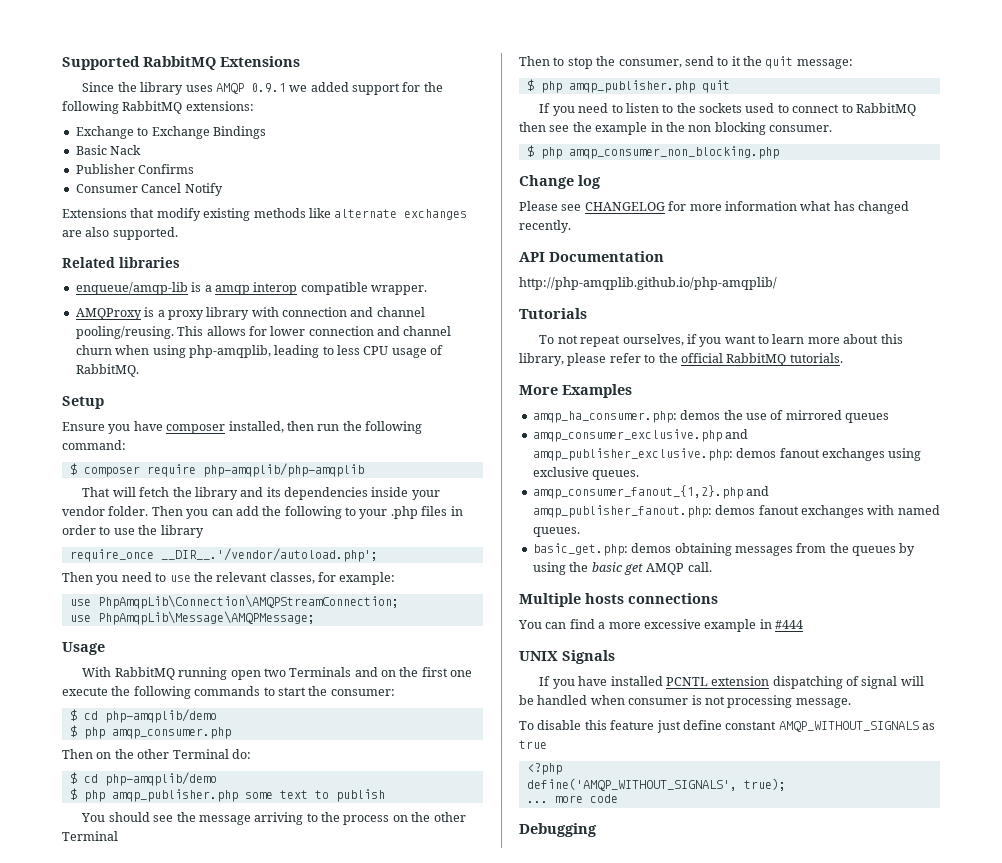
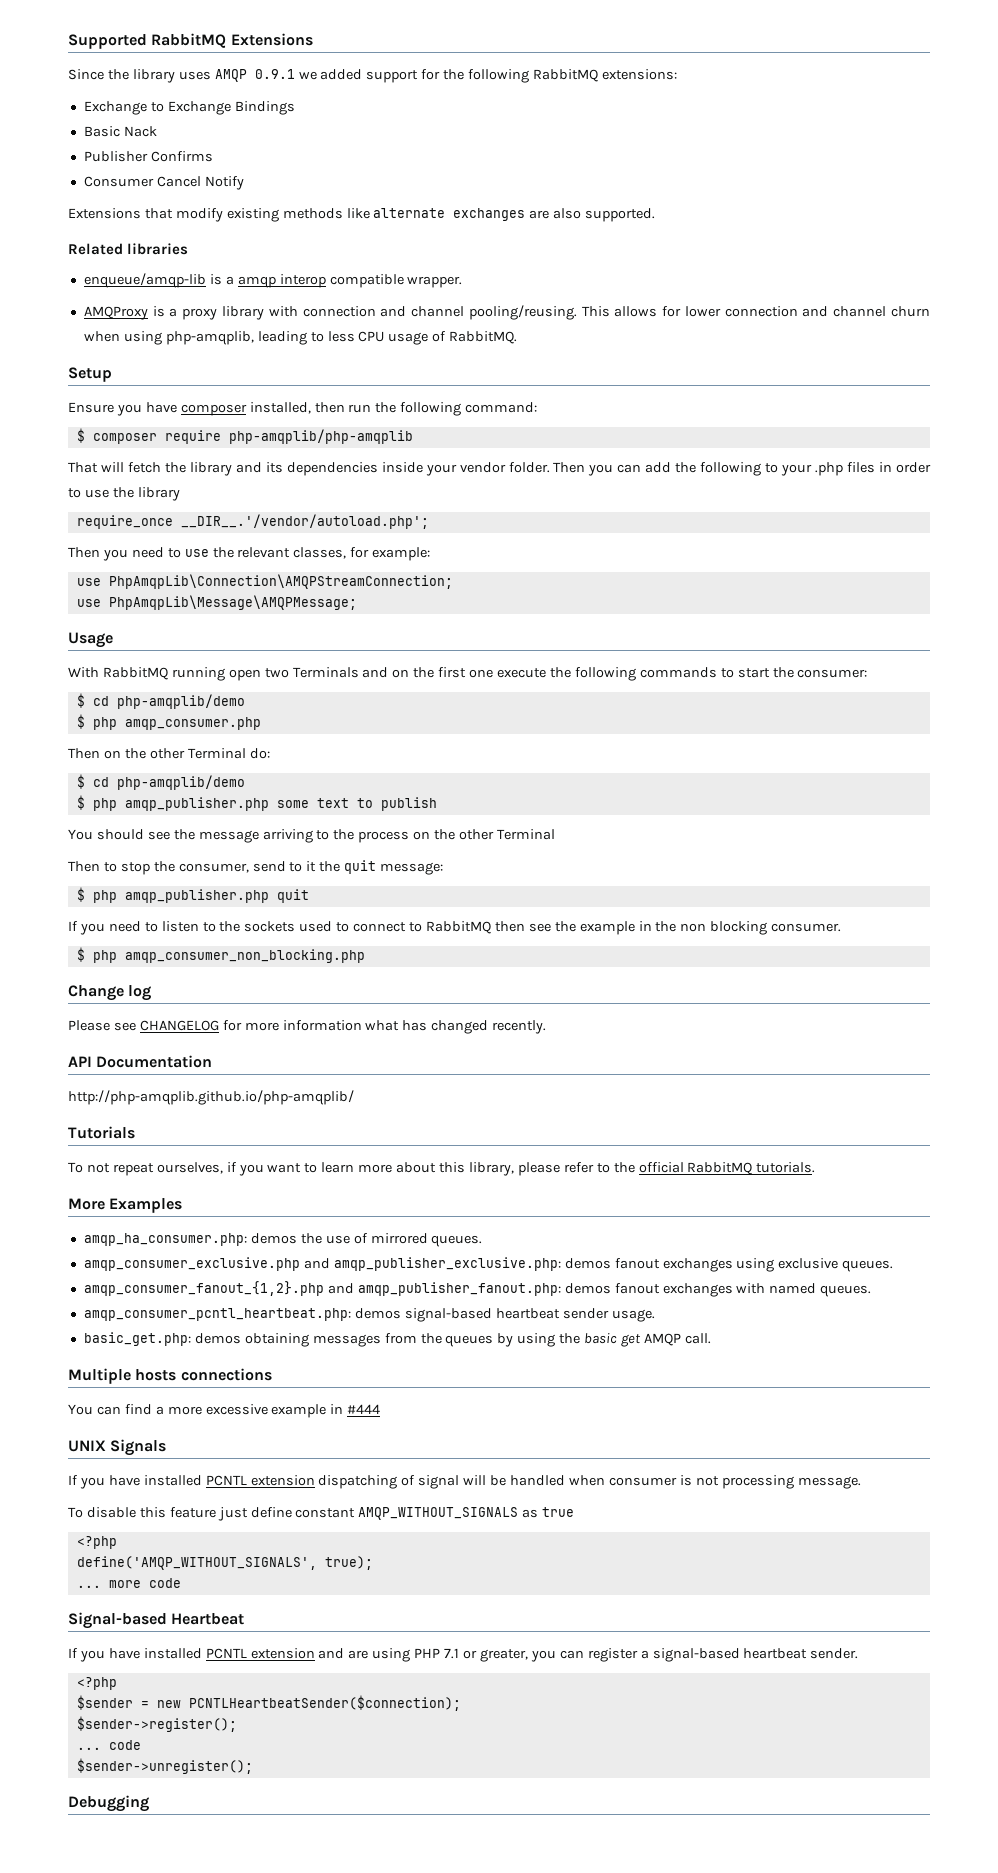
[845,413,889,423] queues -> [431,1235,483,1247] queues.
(580, 532) none -> [83,1308,655,1322] // amqp_consumer_pcntl_heartbeat.php: demos signal-based heartbeat sender usage.
(618, 798) none -> [68,1612,245,1629] [68,1648,859,1662] [76,1677,117,1690] [76,1695,461,1711] [76,1716,237,1732] [76,1740,141,1750] [76,1758,253,1774] // Signal-based Heartbeat // If you have installed PCNTL extension and are using PHP 7.1 or greater, you can register a signal-based heartbeat sender. // <?php // $sender = new PCNTLHeartbeatSender($connection); // $sender->register(); // ... code // $sender->unregister();

